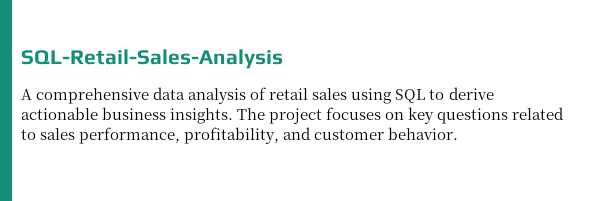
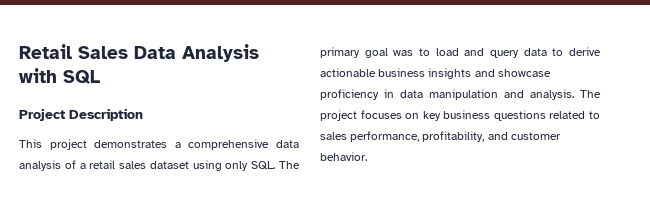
[21,49,283,69] [21,89,32,100] SQL-Retail-Sales-Analysis // A -> [19,44,259,62] [19,68,100,84] [19,108,143,121] [19,139,181,150] Retail Sales Data Analysis with SQL // Project Description // This project demonstrates a
(267, 93) none -> [79,163,86,169] a
[351,87,494,104] [21,107,234,124] using SQL to derive actionable business insights. -> [149,160,300,171] [320,47,601,58] [320,68,551,79] [320,89,574,100] dataset using only SQL. The primary goal was to load and query data to derive actionable business insights and showcase proficiency in data manipulation and analysis.
(435, 115) none -> [443,110,491,119] business

